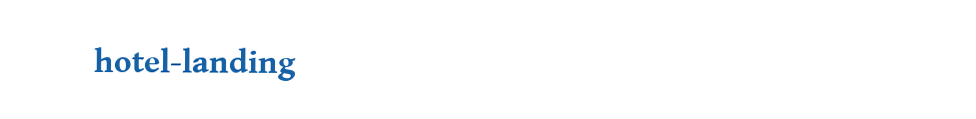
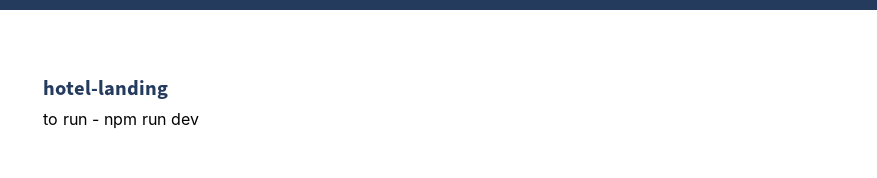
(297, 64) none -> [43,113,199,129] // to run - npm run dev

